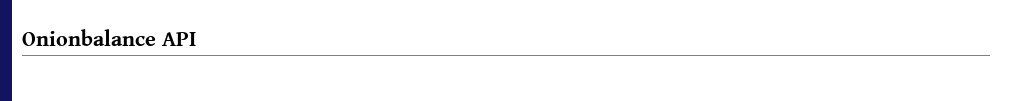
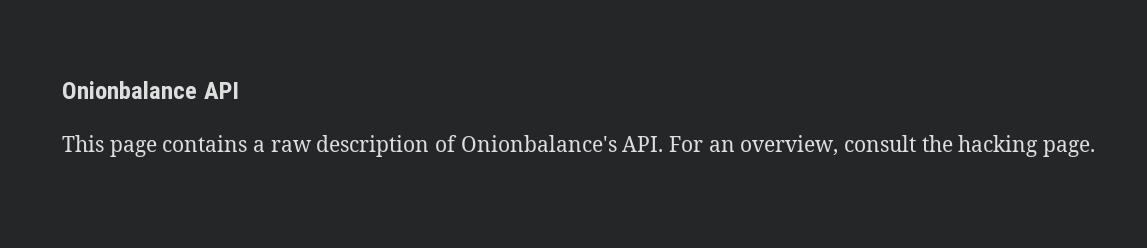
(196, 39) none -> [62,135,1096,157] // This page contains a raw description of Onionbalance's API. For an overview, consult the hacking page.

